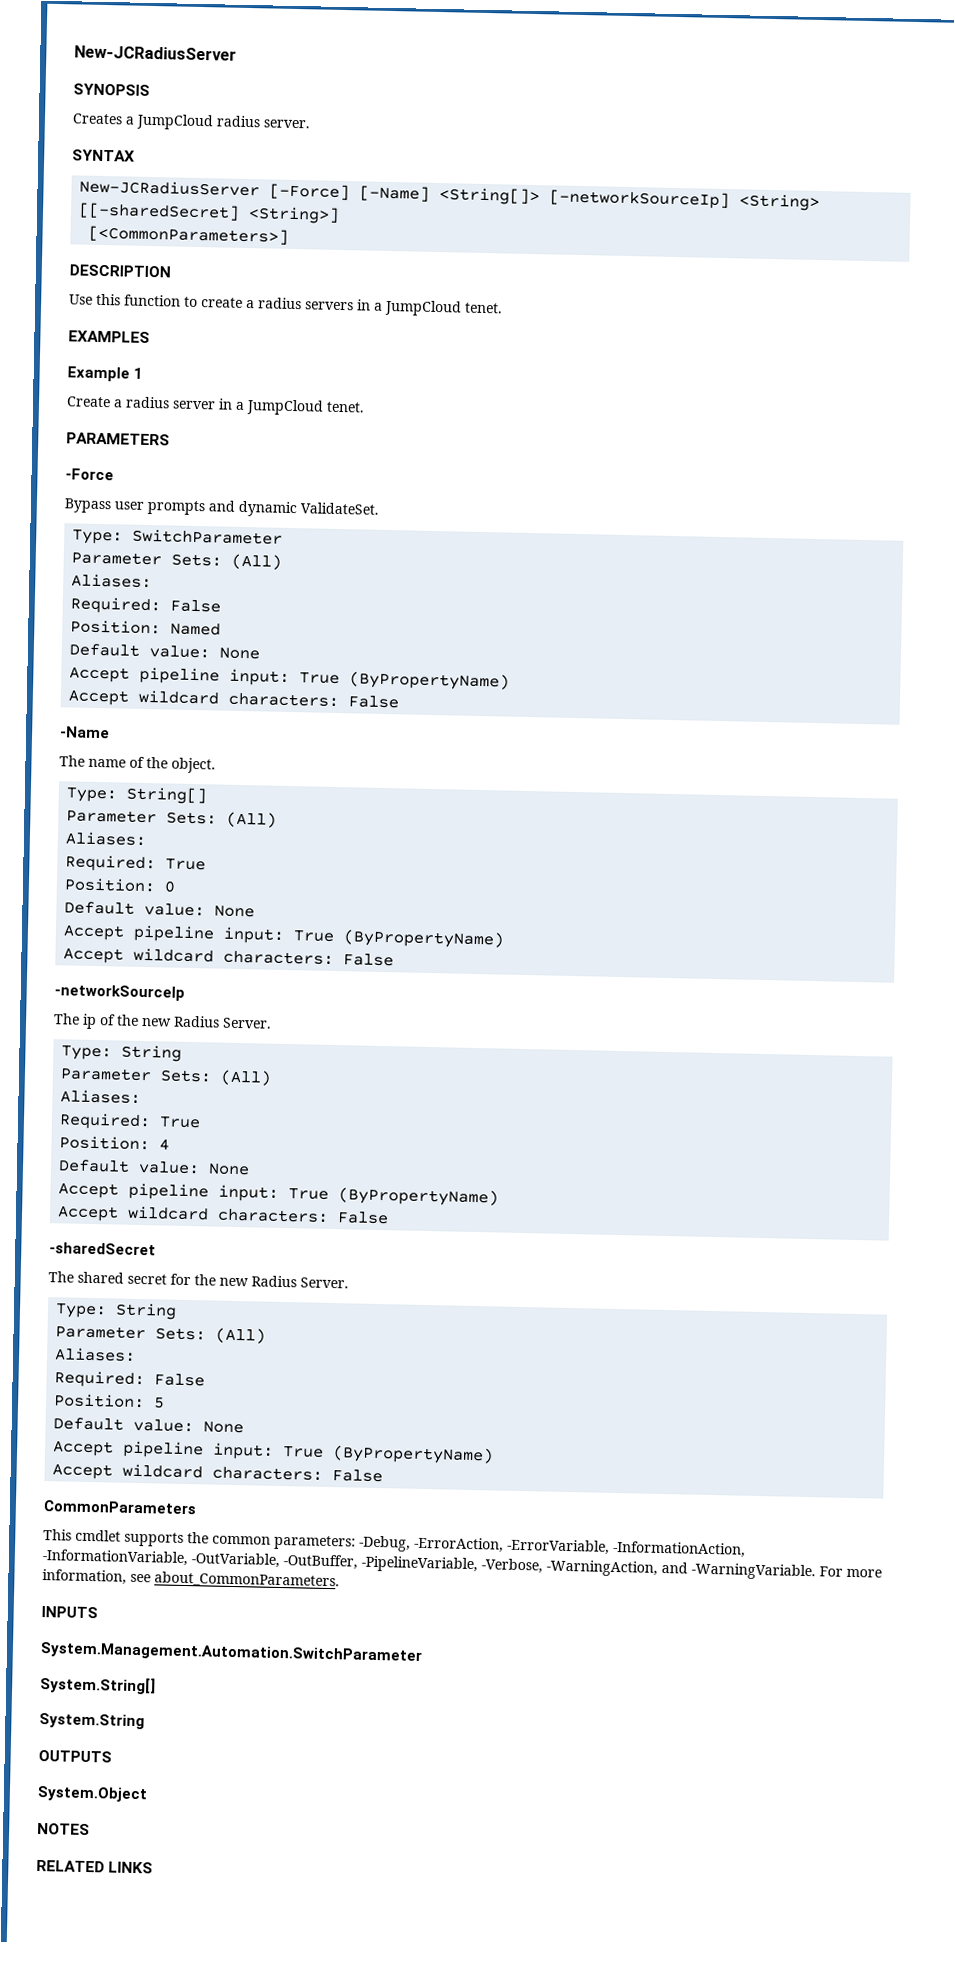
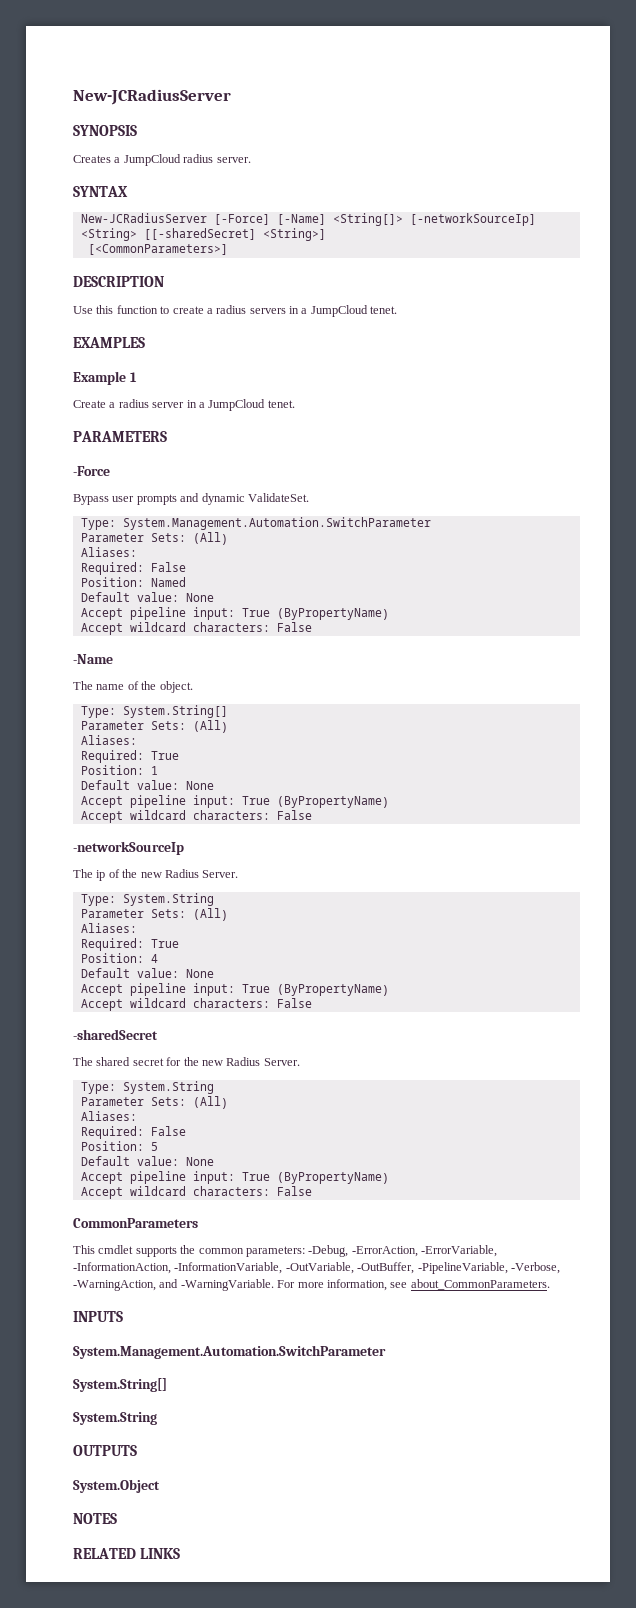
[132,528,284,545] SwitchParameter -> [122,517,431,530] System.Management.Automation.SwitchParameter
[126,786,208,805] [66,809,278,828] [65,831,148,847] [65,854,207,873] [64,877,177,893] String[] // Parameter Sets: (All) // Aliases: // Required: True // Position: 0 -> [122,705,228,718] [80,720,228,733] [80,735,137,745] [80,750,179,763] [80,765,158,775] System.String[] // Parameter Sets: (All) // Aliases: // Required: True // Position: 1
[121,1044,183,1062] String -> [122,893,214,906] System.String
[115,1302,178,1320] String -> [122,1081,214,1094] System.String

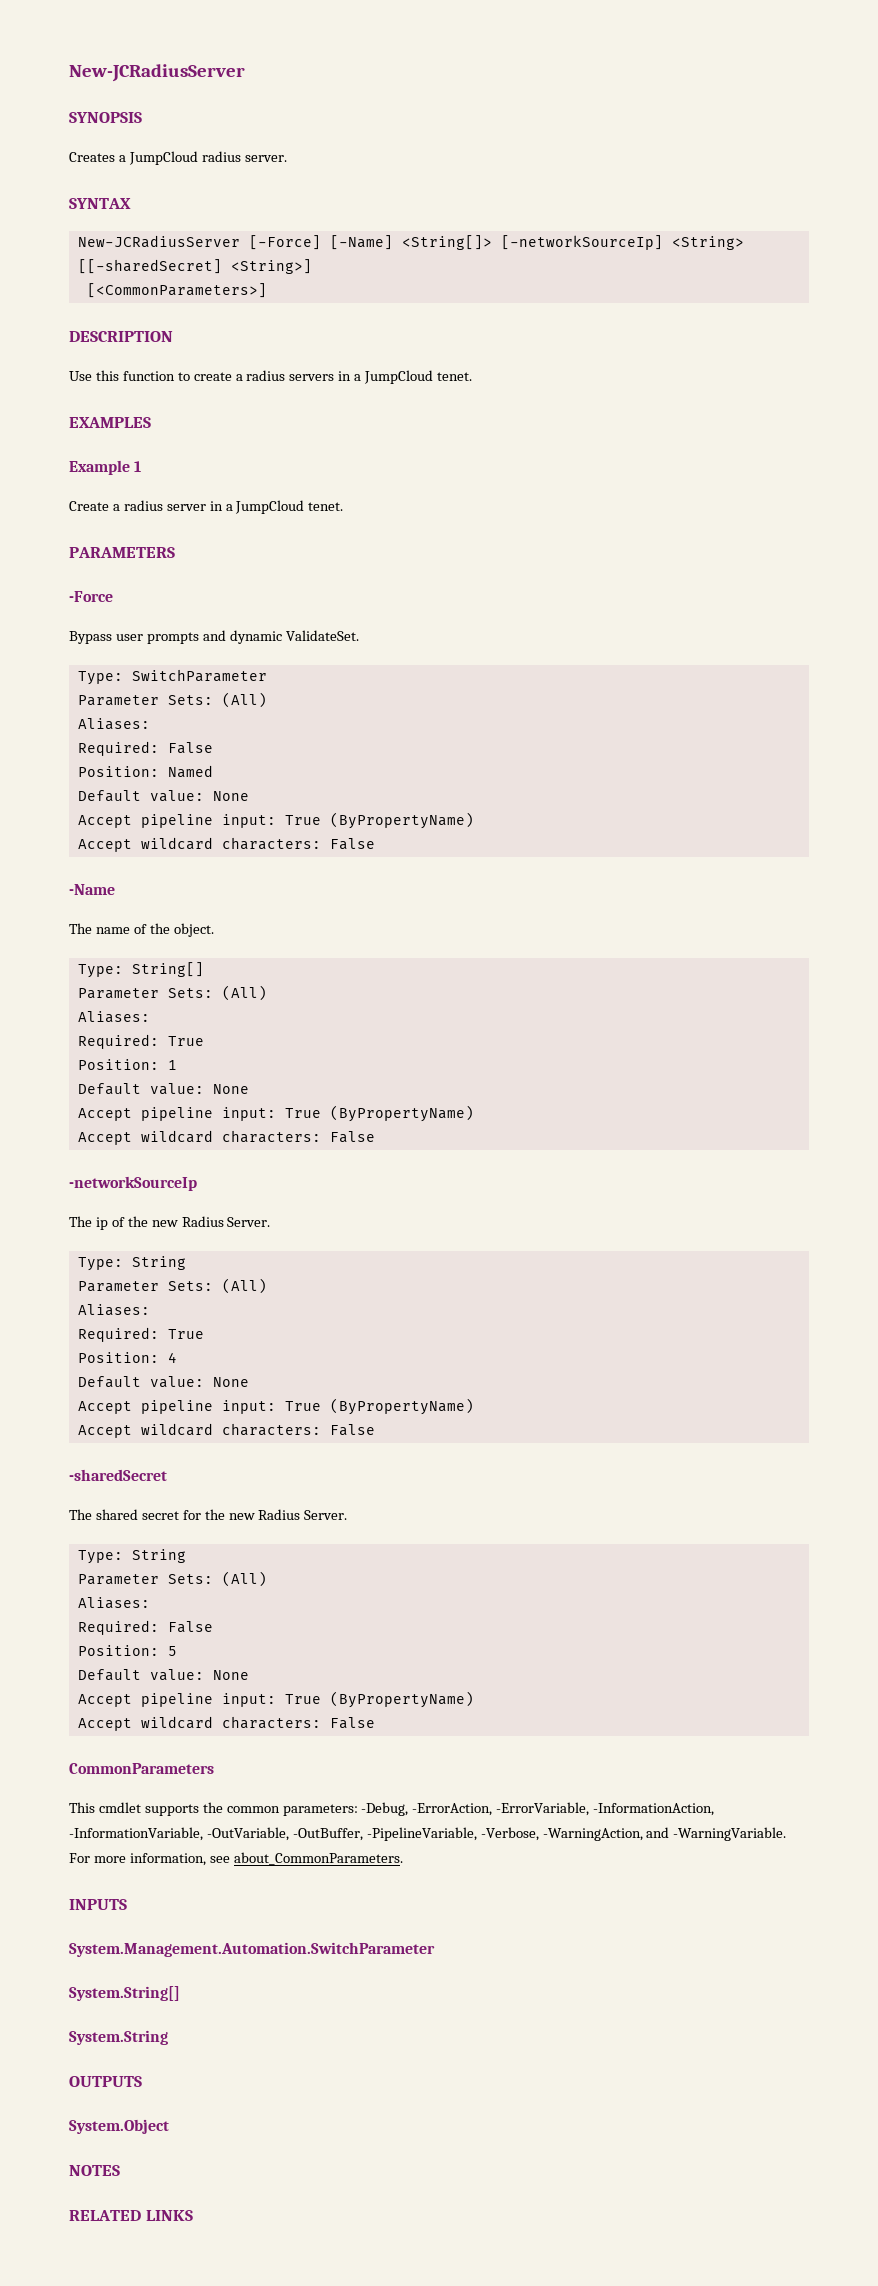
[122,517,431,530] System.Management.Automation.SwitchParameter -> [131,669,267,682] SwitchParameter
[122,705,228,718] System.String[] -> [131,962,204,977] String[]
[122,893,214,906] System.String -> [131,1256,186,1270] String
[122,1081,214,1094] System.String -> [131,1549,186,1563] String

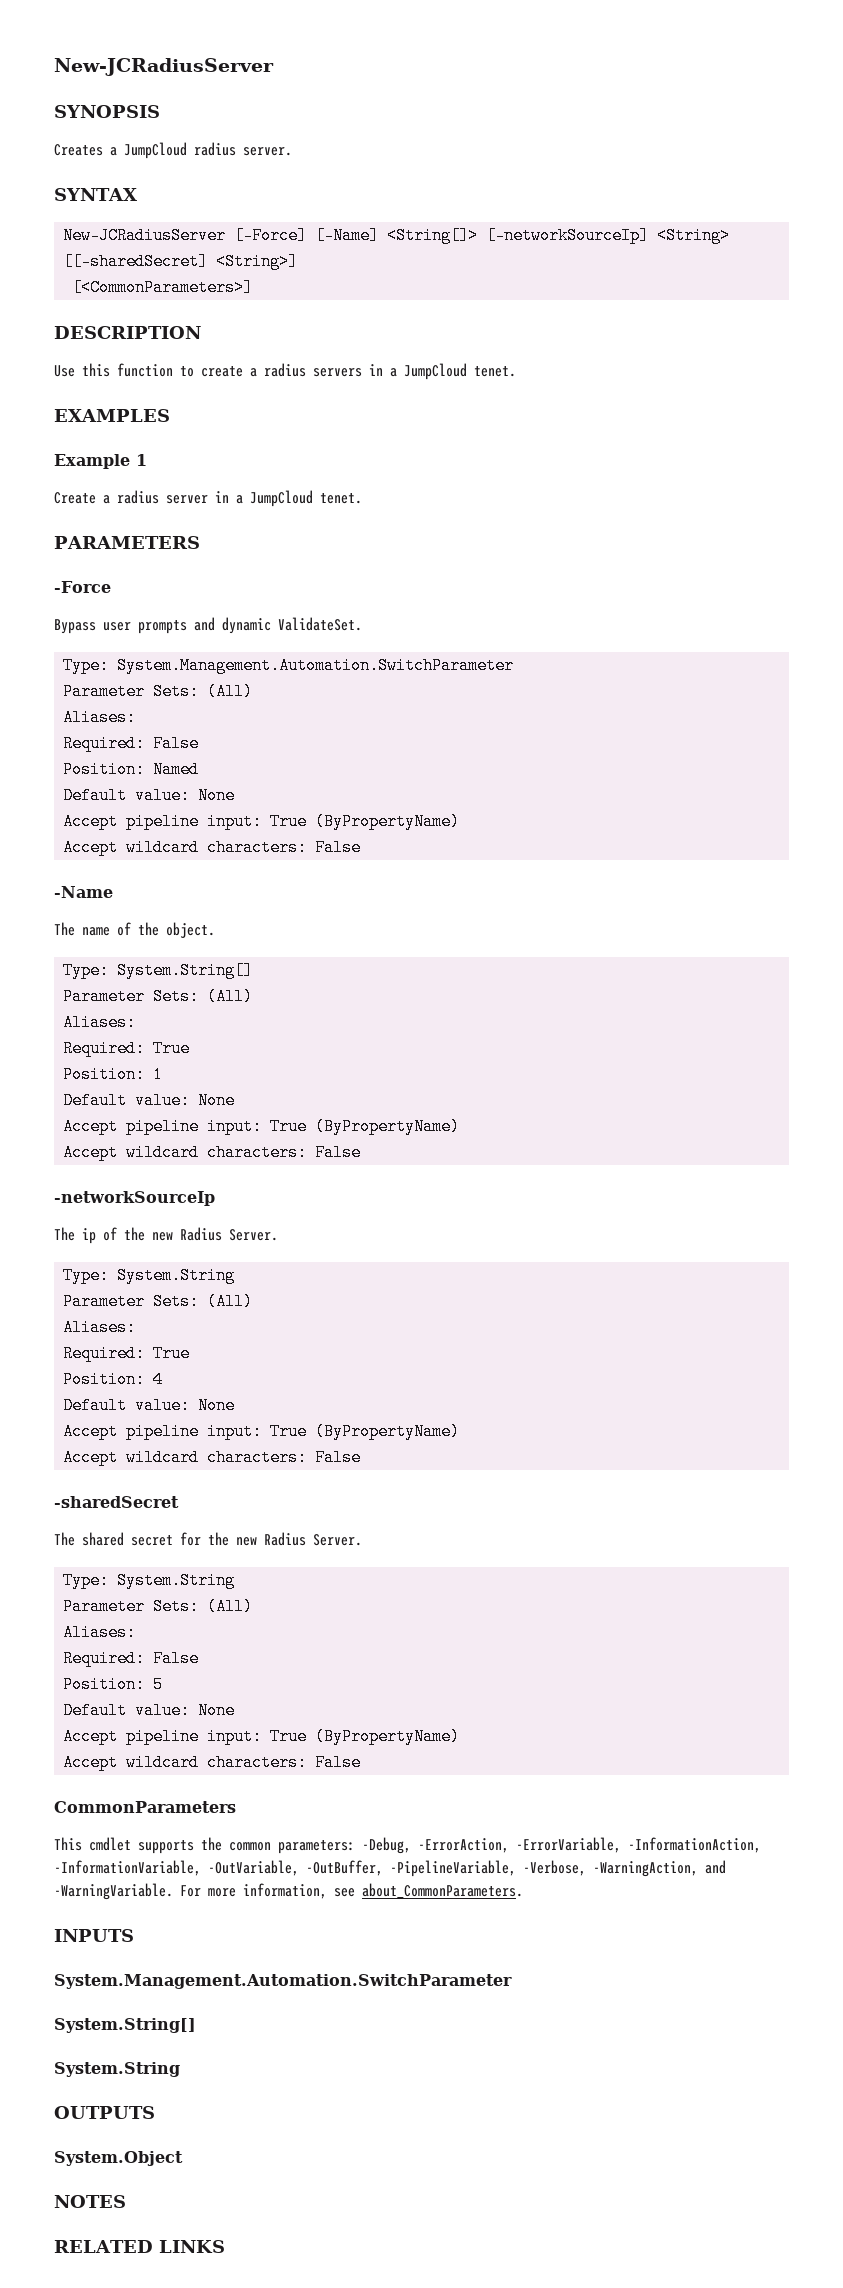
[131,669,267,682] SwitchParameter -> [117,657,515,674] System.Management.Automation.SwitchParameter
[131,962,204,977] String[] -> [117,962,254,979] System.String[]
[131,1256,186,1270] String -> [117,1267,236,1284] System.String
[131,1549,186,1563] String -> [117,1572,236,1589] System.String

